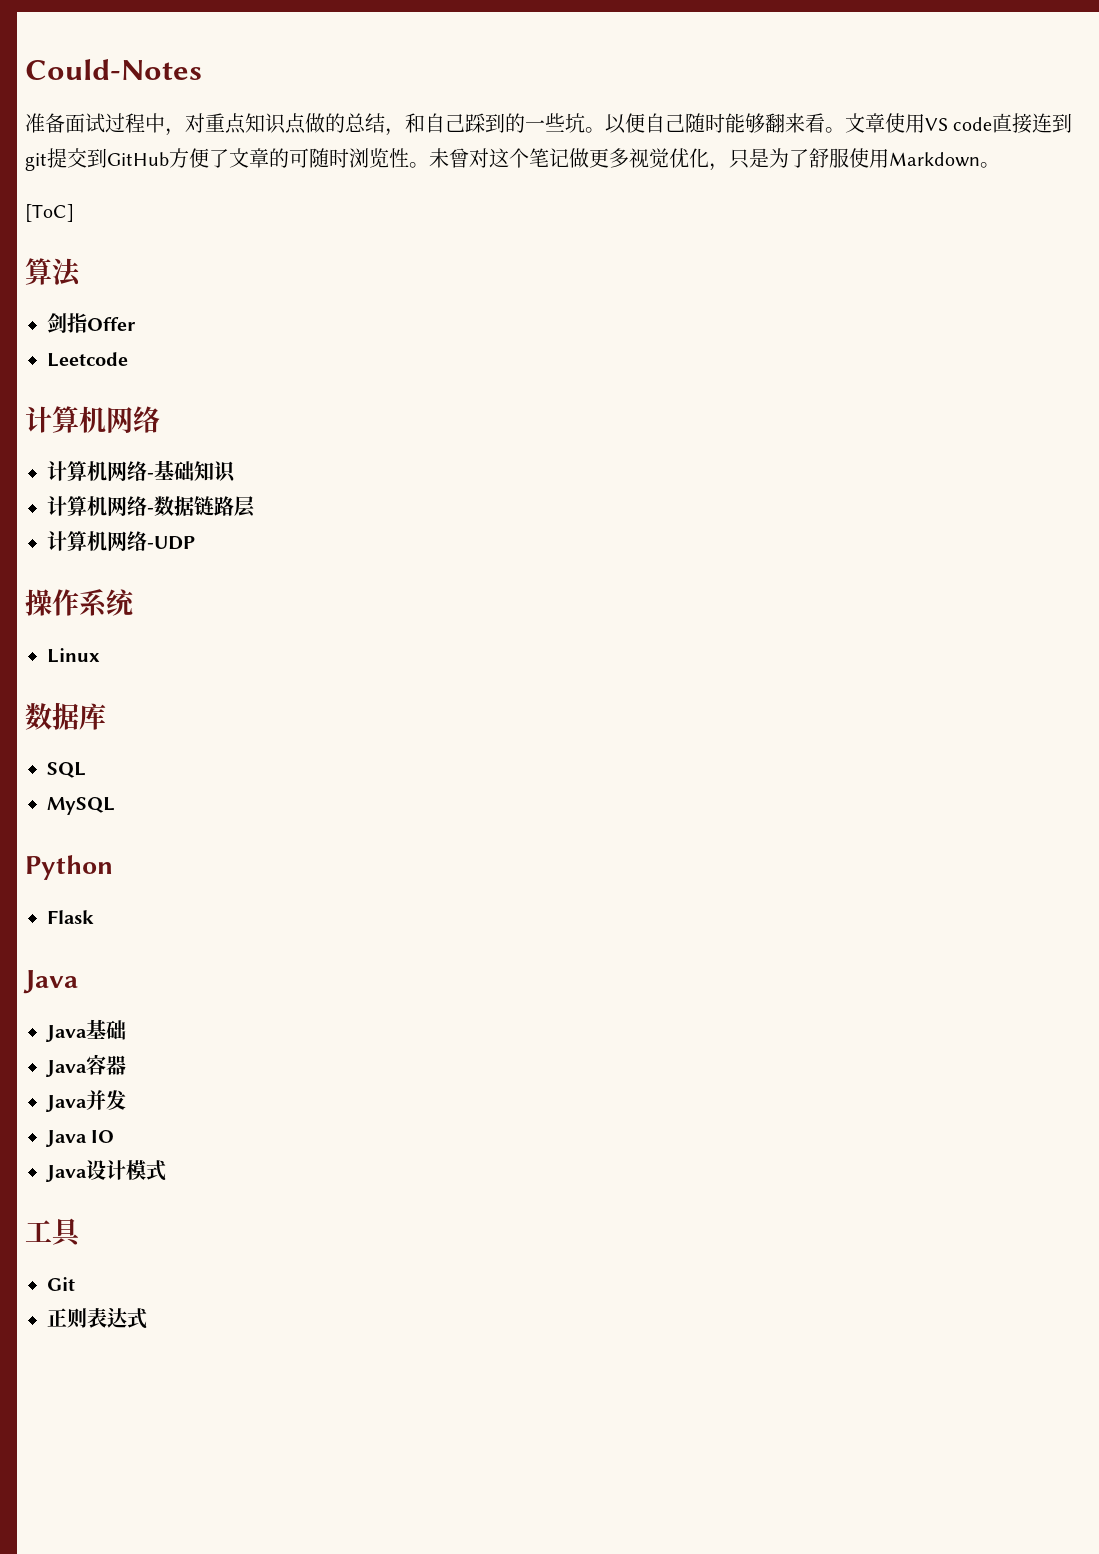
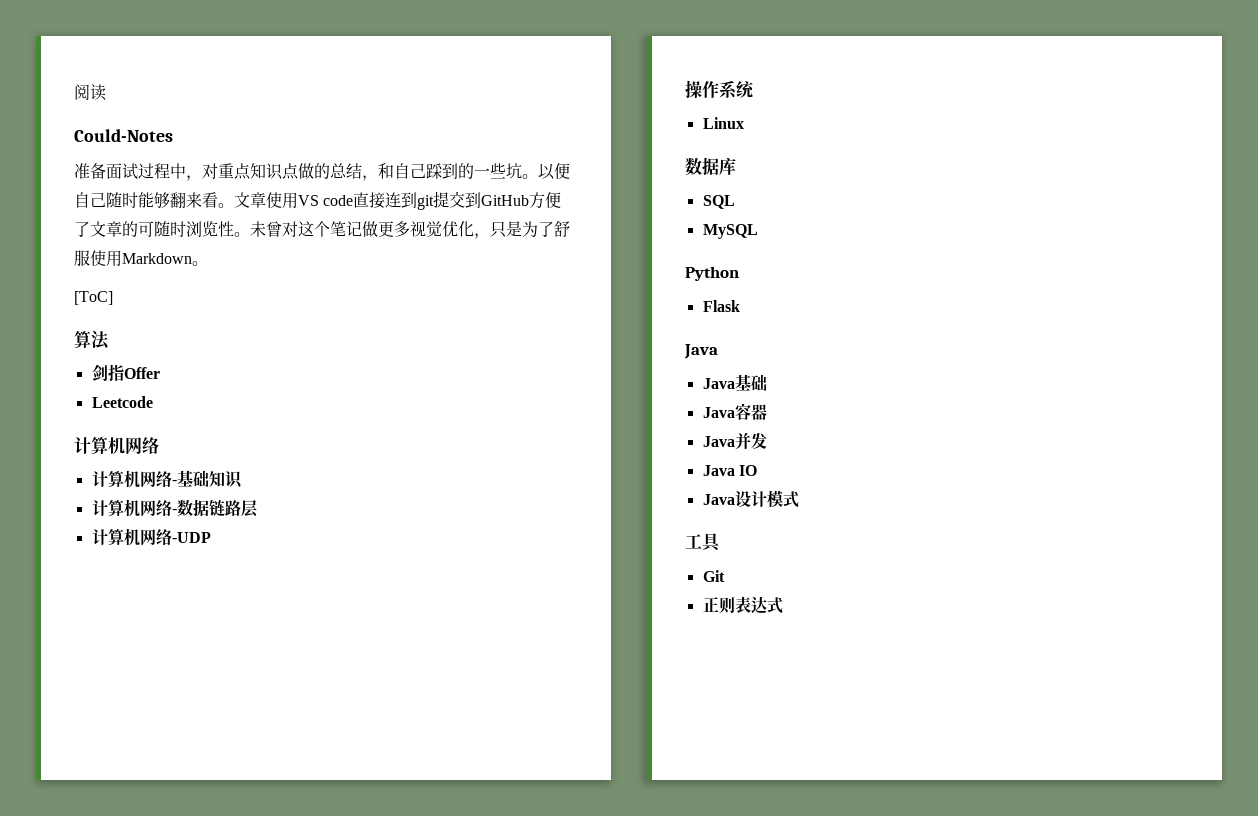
(25, 69) none -> [74,84,106,101] 阅读 //

